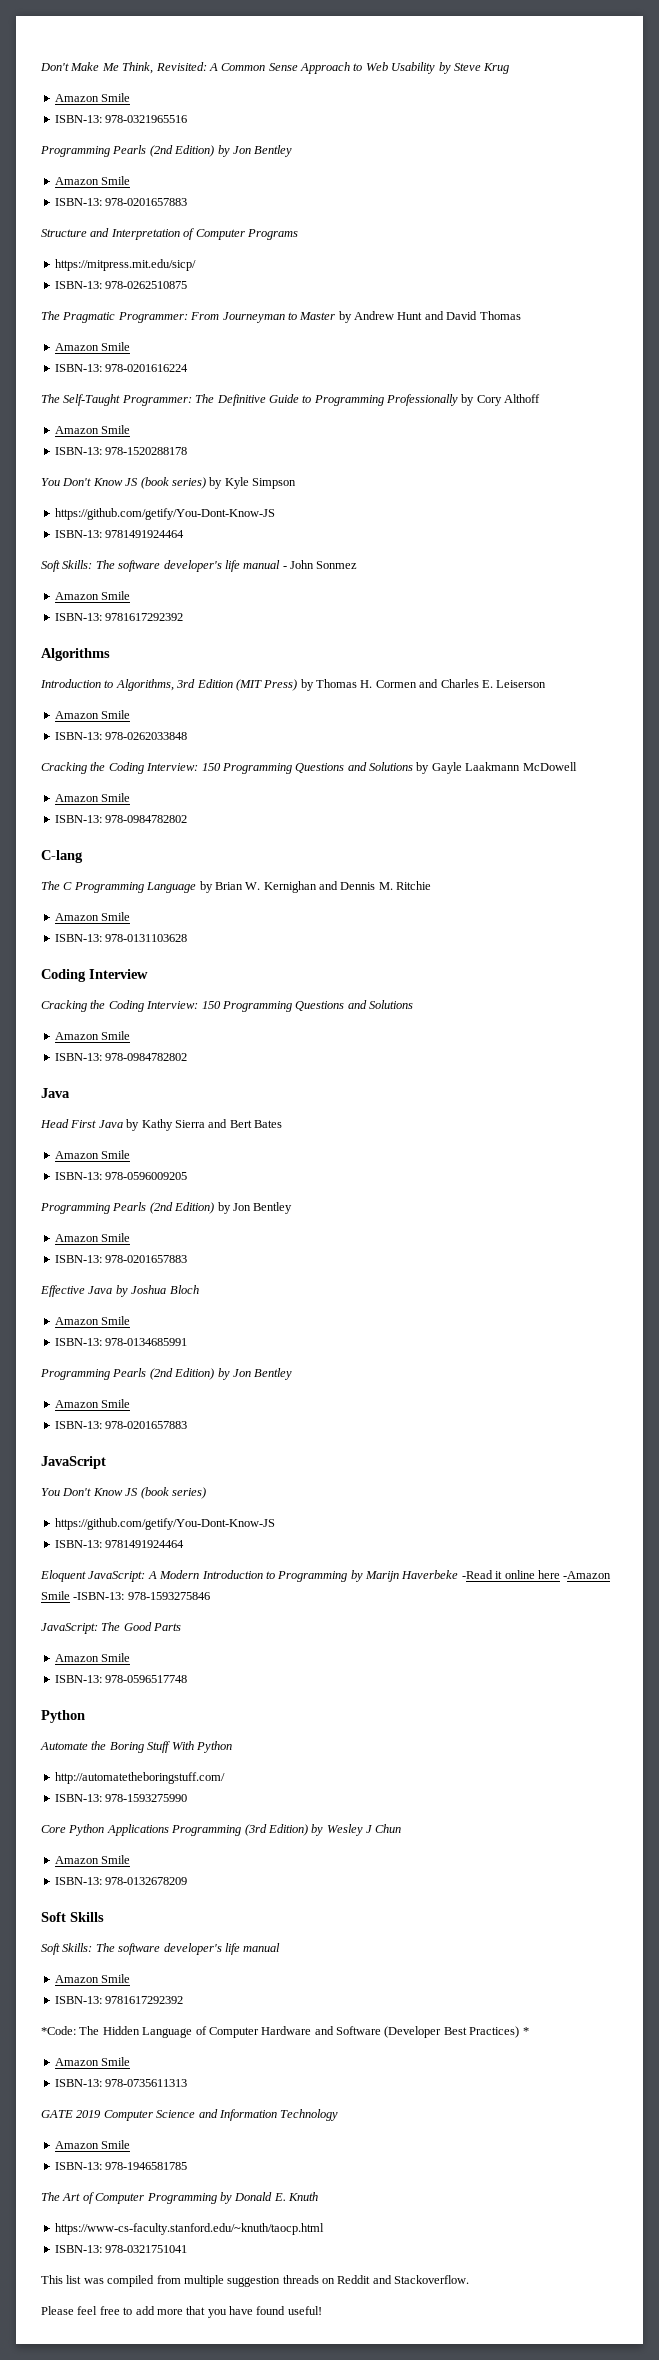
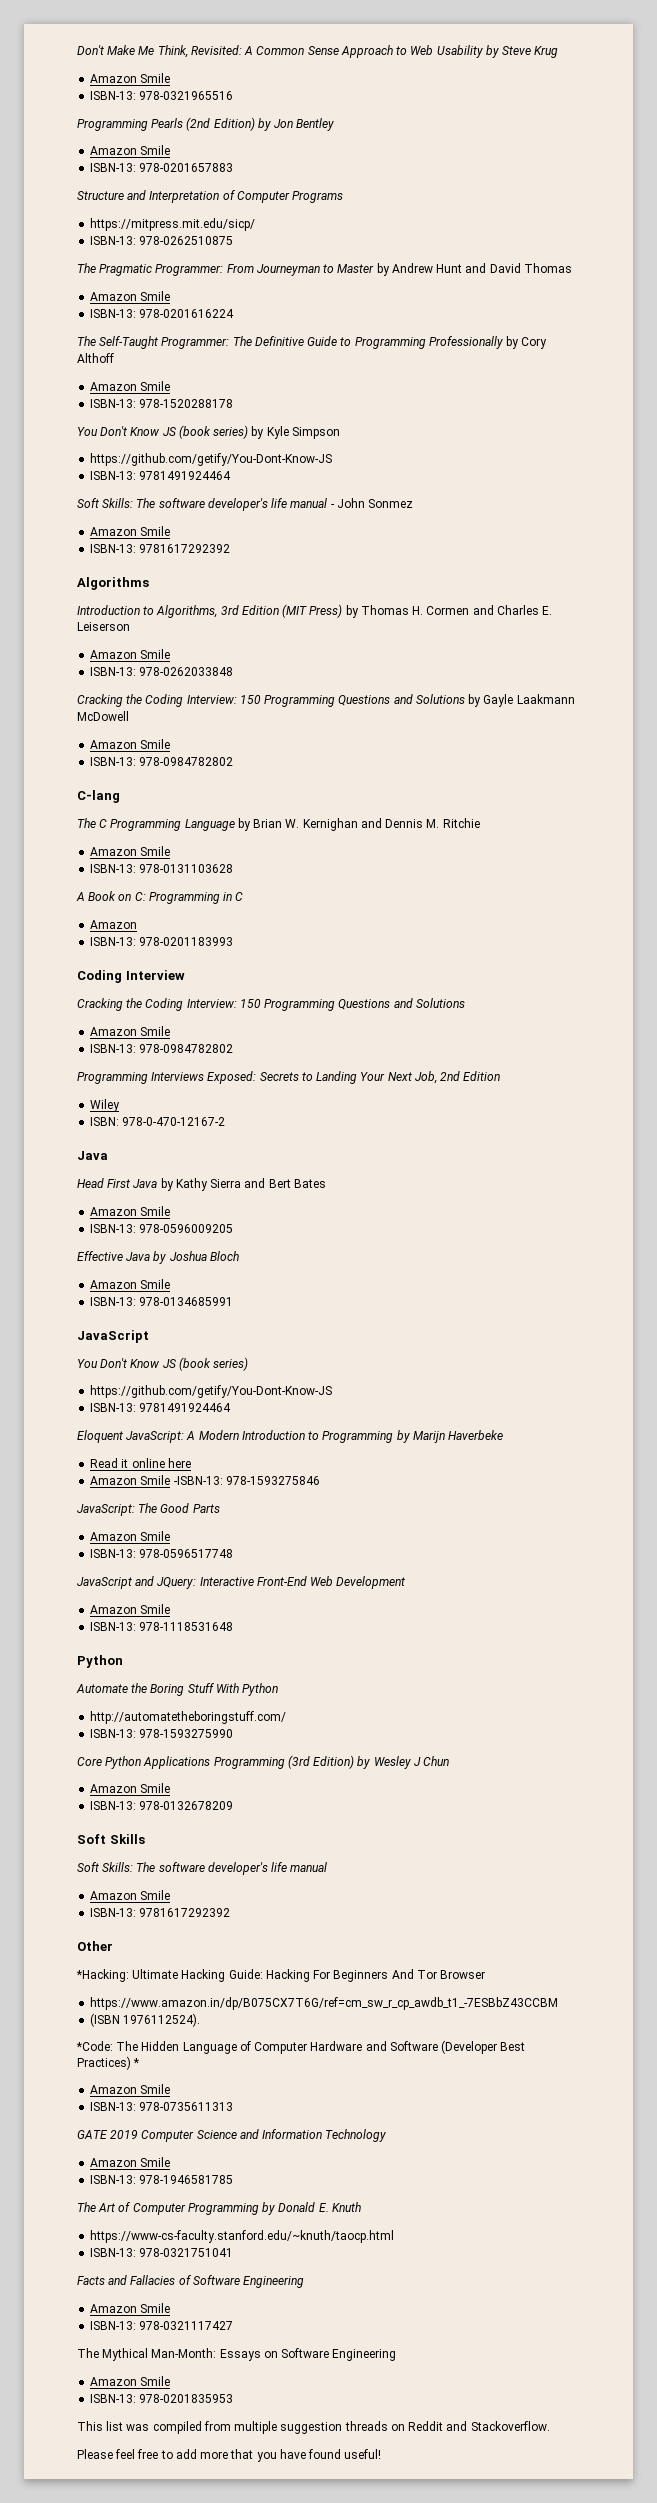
(188, 938) none -> [76,891,244,904] [90,920,138,929] [90,937,234,946] // A Book on C: Programming in C // Amazon // ISBN-13: 978-0201183993
(188, 1057) none -> [77,1071,501,1084] [90,1099,121,1112] [90,1117,226,1126] // Programming Interviews Exposed: Secrets to Landing Your Next Job, 2nd Edition // Wiley // ISBN: 978-0-470-12167-2
[40,1202,293,1214] [54,1233,131,1242] [54,1255,188,1263] // Programming Pearls (2nd Edition) by Jon Bentley // Amazon Smile // ISBN-13: 978-0201657883 -> (234, 1228) none
[40,1368,293,1380] [54,1399,131,1408] [54,1421,188,1429] // Programming Pearls (2nd Edition) by Jon Bentley // Amazon Smile // ISBN-13: 978-0201657883 -> (234, 1301) none
[461,1570,493,1579] -Read -> [90,1458,119,1468] // Read
[563,1571,612,1579] -Amazon -> [90,1476,138,1485] // Amazon
(188, 1679) none -> [77,1576,406,1589] [90,1604,171,1614] [90,1622,234,1631] // JavaScript and JQuery: Interactive Front-End Web Development // Amazon Smile // ISBN-13: 978-1118531648
(184, 2000) none -> [77,1941,113,1951] [76,1969,486,1982] [90,1997,559,2010] [90,2013,201,2027] // Other // *Hacking: Ultimate Hacking Guide: Hacking For Beginners And Tor Browser // https://www.amazon.in/dp/B075CX7T6G/ref=cm_sw_r_cp_awdb_t1_-7ESBbZ43CCBM // (ISBN 1976112524).
(188, 2249) none -> [77,2275,305,2288] [90,2303,171,2313] [90,2321,234,2330] [77,2348,397,2361] [90,2376,171,2386] [90,2394,234,2403] // Facts and Fallacies of Software Engineering // Amazon Smile // ISBN-13: 978-0321117427 // The Mythical Man-Month: Essays on Software Engineering // Amazon Smile // ISBN-13: 978-0201835953

